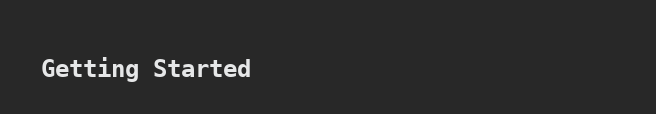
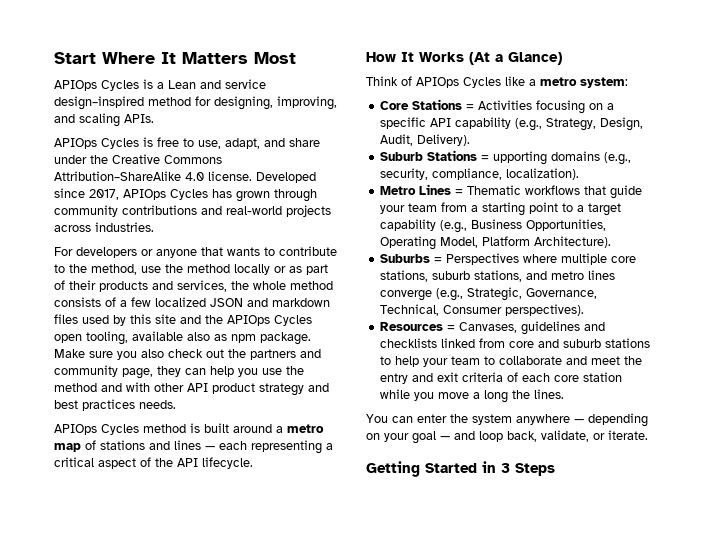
[41,57,251,82] Getting Started -> [54,52,296,64] [54,79,266,91] [54,96,337,110] [54,113,154,127] [54,137,320,149] [54,154,222,164] [54,171,316,183] [54,188,317,202] [54,205,331,217] [54,222,154,232] [54,246,337,258] [54,264,328,275] [54,280,333,292] [54,297,330,307] [54,314,312,326] [54,331,311,345] [54,349,321,360] [54,365,304,379] [54,382,329,396] [54,399,176,411] [54,423,324,435] [54,440,333,454] [54,457,253,469] [366,52,562,65] [366,76,628,88] [380,99,615,114] [380,117,644,131] [380,134,471,146] [380,150,632,165] [380,168,580,180] [380,184,643,199] [380,202,622,216] [380,219,607,233] [380,236,612,250] [380,253,637,265] [380,270,616,282] [380,287,598,301] [380,304,585,316] [380,321,606,335] [380,338,651,348] [380,356,643,367] [380,372,623,384] [380,389,565,403] [366,413,648,427] [366,430,648,444] [366,461,555,477] Start Where It Matters Most // APIOps Cycles is a Lean and service design–inspired method for designing, improving, and scaling APIs. // APIOps Cycles is free to use, adapt, and share under the Creative Commons Attribution–ShareAlike 4.0 license. Developed since 2017, APIOps Cycles has grown through community contributions and real-world projects across industries. // For developers or anyone that wants to contribute to the method, use the method locally or as part of their products and services, the whole method consists of a few localized JSON and markdown files used by this site and the APIOps Cycles open tooling, available also as npm package. Make sure you also check out the partners and community page, they can help you use the method and with other API product strategy and best practices needs. // APIOps Cycles method is built around a metro map of stations and lines — each representing a critical aspect of the API lifecycle. // How It Works (At a Glance) // Think of APIOps Cycles like a metro system: // Core Stations = Activities focusing on a specific API capability (e.g., Strategy, Design, Audit, Delivery). // Suburb Stations = upporting domains (e.g., security, compliance, localization). // Metro Lines = Thematic workflows that guide your team from a starting point to a target capability (e.g., Business Opportunities, Operating Model, Platform Architecture). // Suburbs = Perspectives where multiple core stations, suburb stations, and metro lines converge (e.g., Strategic, Governance, Technical, Consumer perspectives). // Resources = Canvases, guidelines and checklists linked from core and suburb stations to help your team to collaborate and meet the entry and exit criteria of each core station while you move a long the lines. // You can enter the system anywhere — depending on your goal — and loop back, validate, or iterate. // Getting Started in 3 Steps

